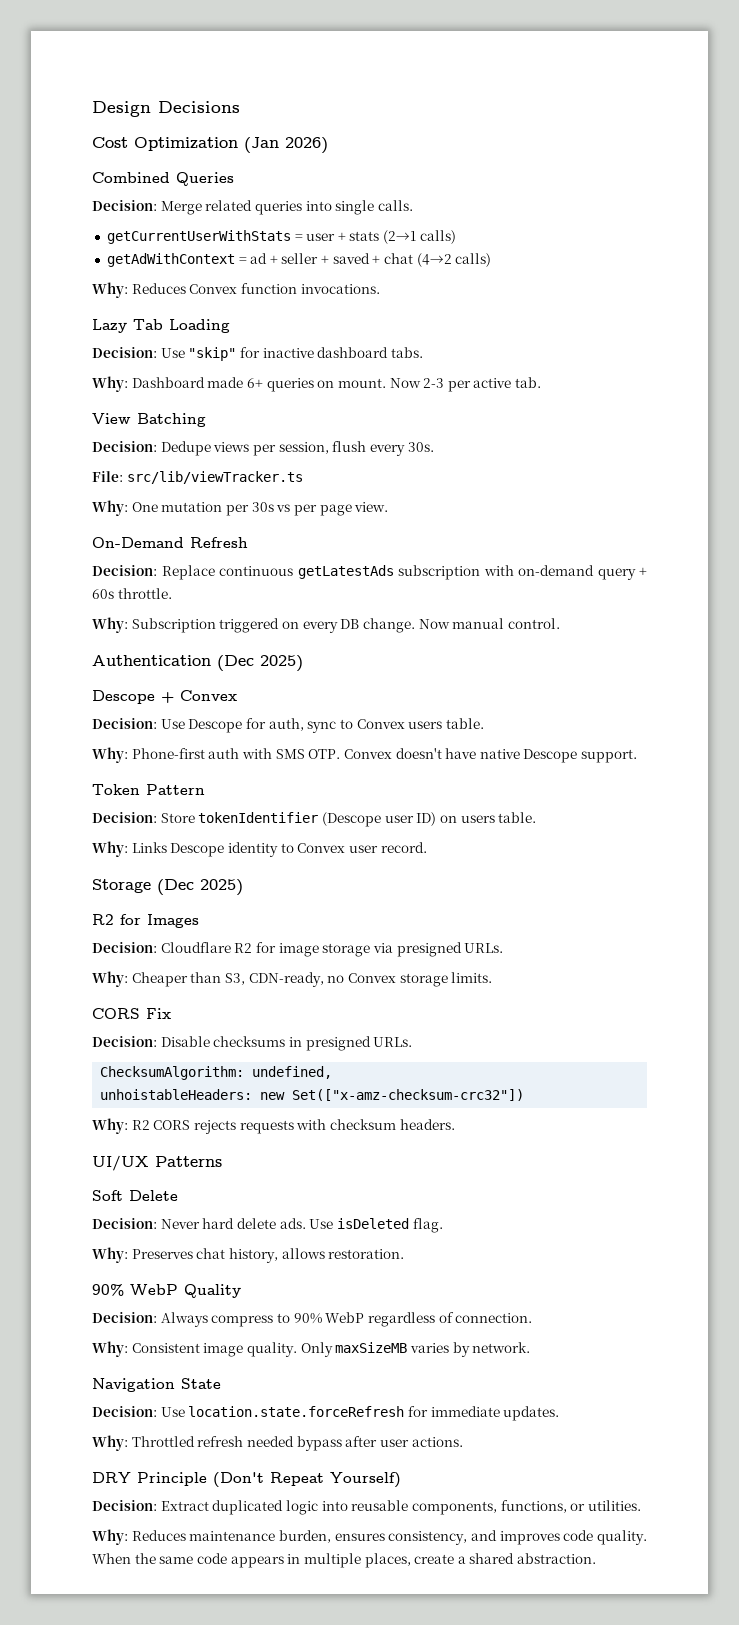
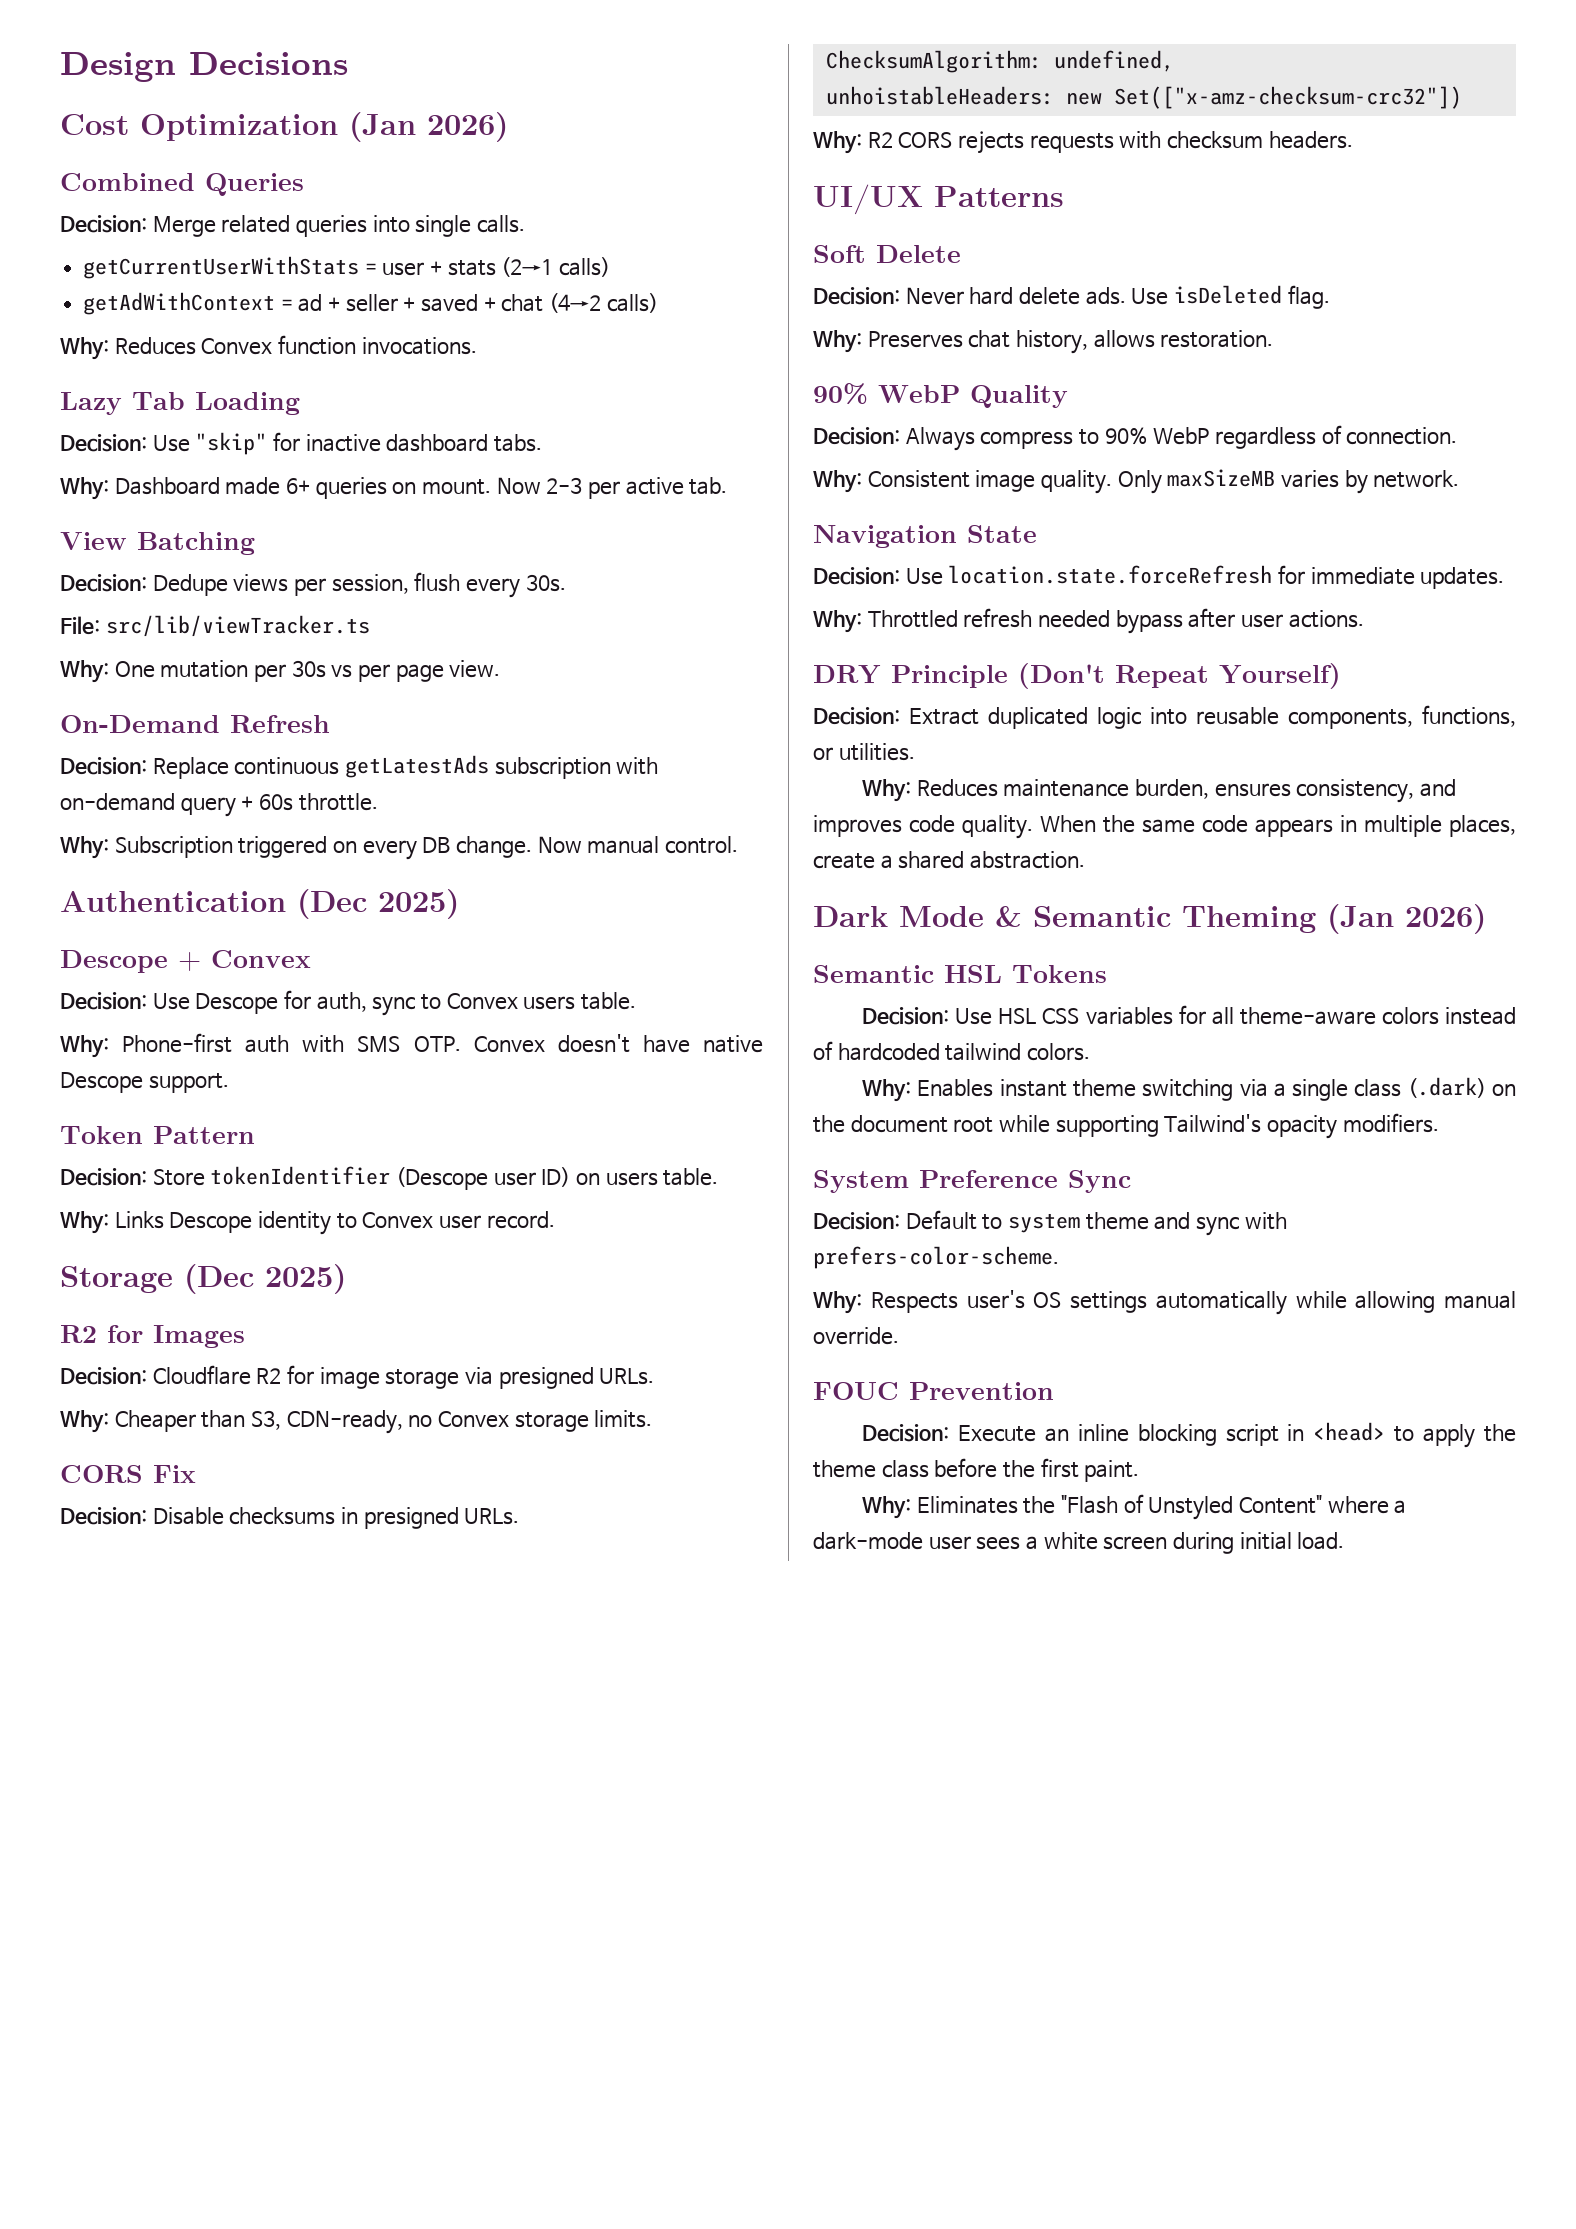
(597, 1558) none -> [813,904,1486,934] [813,965,1107,983] [862,1005,1516,1025] [813,1041,1090,1061] [862,1077,1516,1102] [813,1113,1439,1139] [813,1170,1131,1193] [813,1210,1287,1236] [813,1246,1059,1269] [813,1290,1517,1315] [813,1327,899,1345] [813,1382,1054,1400] [862,1422,1516,1448] [813,1458,1140,1482] [862,1494,1407,1520] [813,1532,1345,1554] // Dark Mode & Semantic Theming (Jan 2026) // Semantic HSL Tokens // Decision: Use HSL CSS variables for all theme-aware colors instead of hardcoded tailwind colors. // Why: Enables instant theme switching via a single class (.dark) on the document root while supporting Tailwind's opacity modifiers. // System Preference Sync // Decision: Default to system theme and sync with prefers-color-scheme. // Why: Respects user's OS settings automatically while allowing manual override. // FOUC Prevention // Decision: Execute an inline blocking script in <head> to apply the theme class before the first paint. // Why: Eliminates the "Flash of Unstyled Content" where a dark-mode user sees a white screen during initial load.

